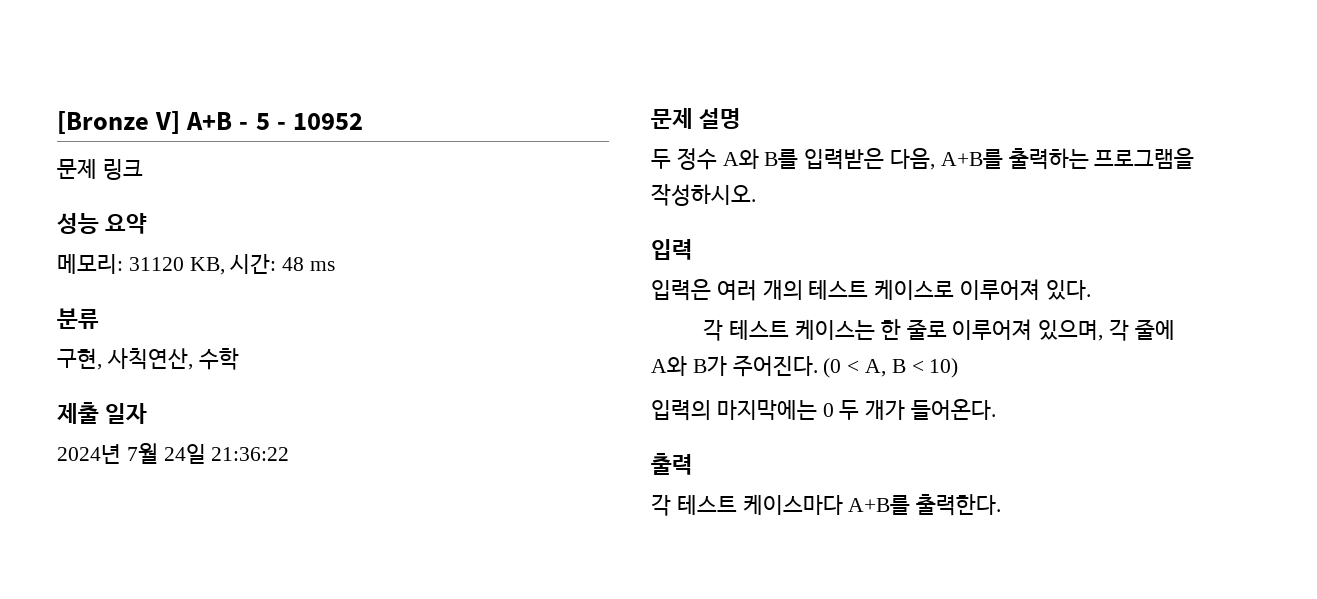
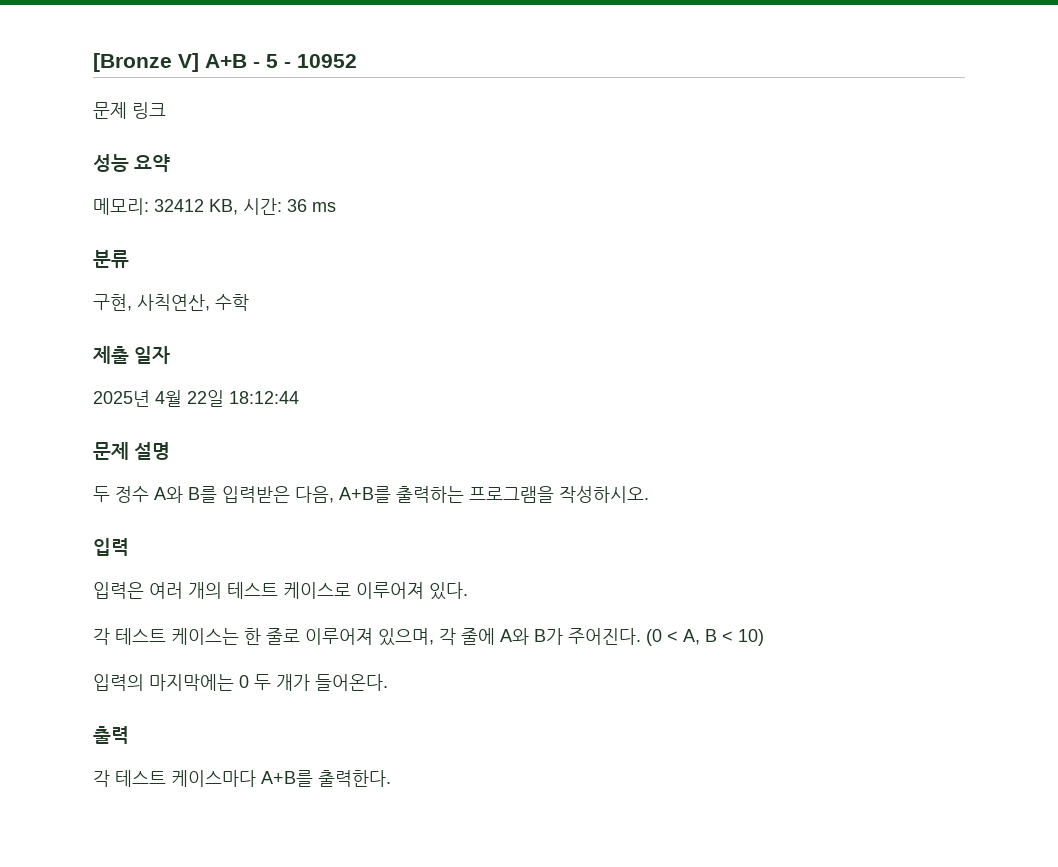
[128,257,184,271] 31120 -> [154,199,204,212] 32412
[282,257,305,271] 48 -> [287,199,307,212] 36
[57,443,290,464] 2024년 7월 24일 21:36:22 -> [93,390,299,407] 2025년 4월 22일 18:12:44

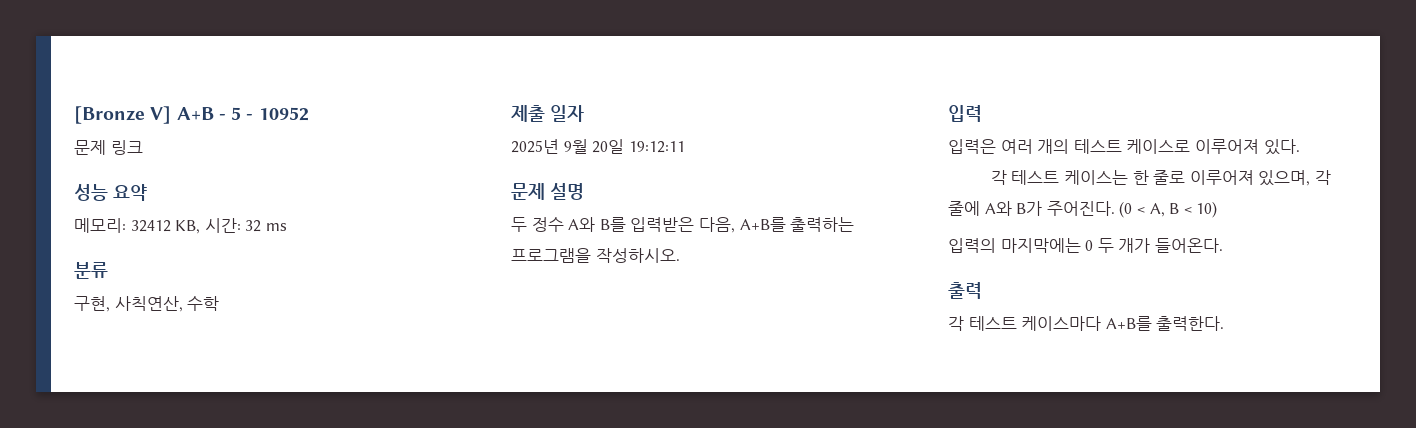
[287,199,307,212] 36 -> [245,220,262,232] 32
[155,390,299,407] 4월 22일 18:12:44 -> [563,139,685,154] 9월 20일 19:12:11

